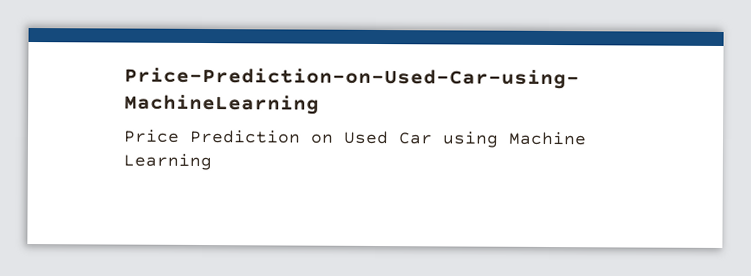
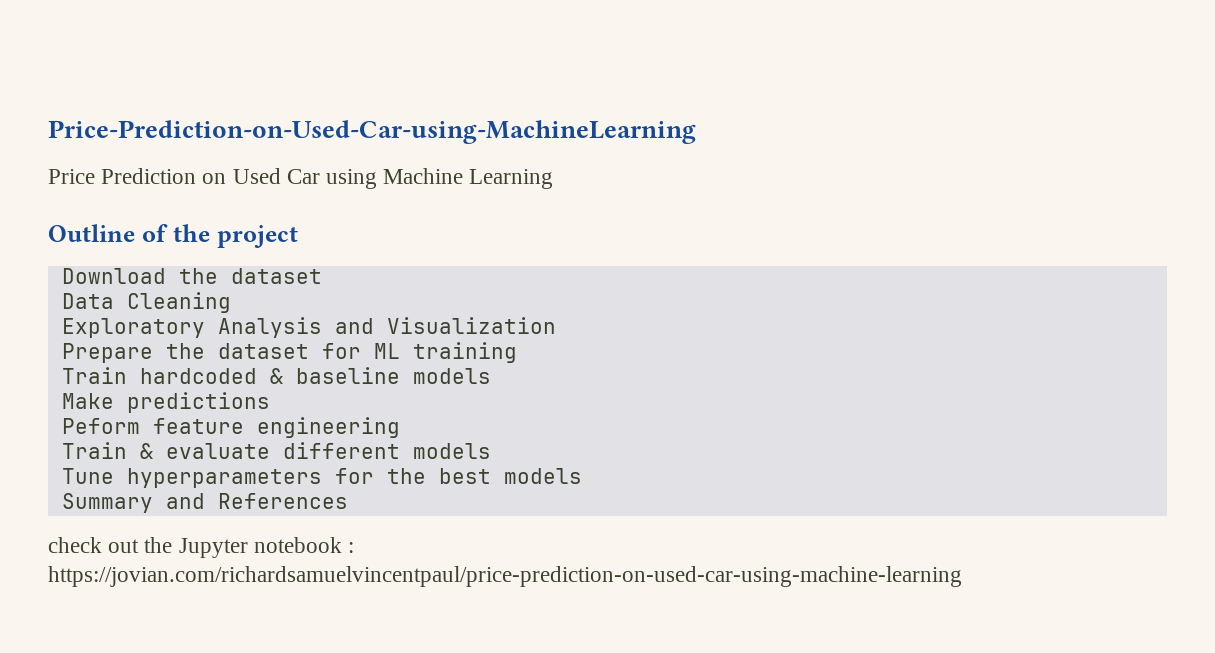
(212, 162) none -> [48,224,298,248] [61,268,322,284] [61,292,231,313] [61,317,556,338] [61,342,517,363] [61,367,491,384] [61,392,270,413] [61,417,400,438] [61,442,491,459] [61,468,582,488] [61,493,348,513] [48,537,355,558] [48,566,962,587] // Outline of the project // Download the dataset // Data Cleaning // Exploratory Analysis and Visualization // Prepare the dataset for ML training // Train hardcoded & baseline models // Make predictions // Peform feature engineering // Train & evaluate different models // Tune hyperparameters for the best models // Summary and References // check out the Jupyter notebook : https://jovian.com/richardsamuelvincentpaul/price-prediction-on-used-car-using-machine-learning

